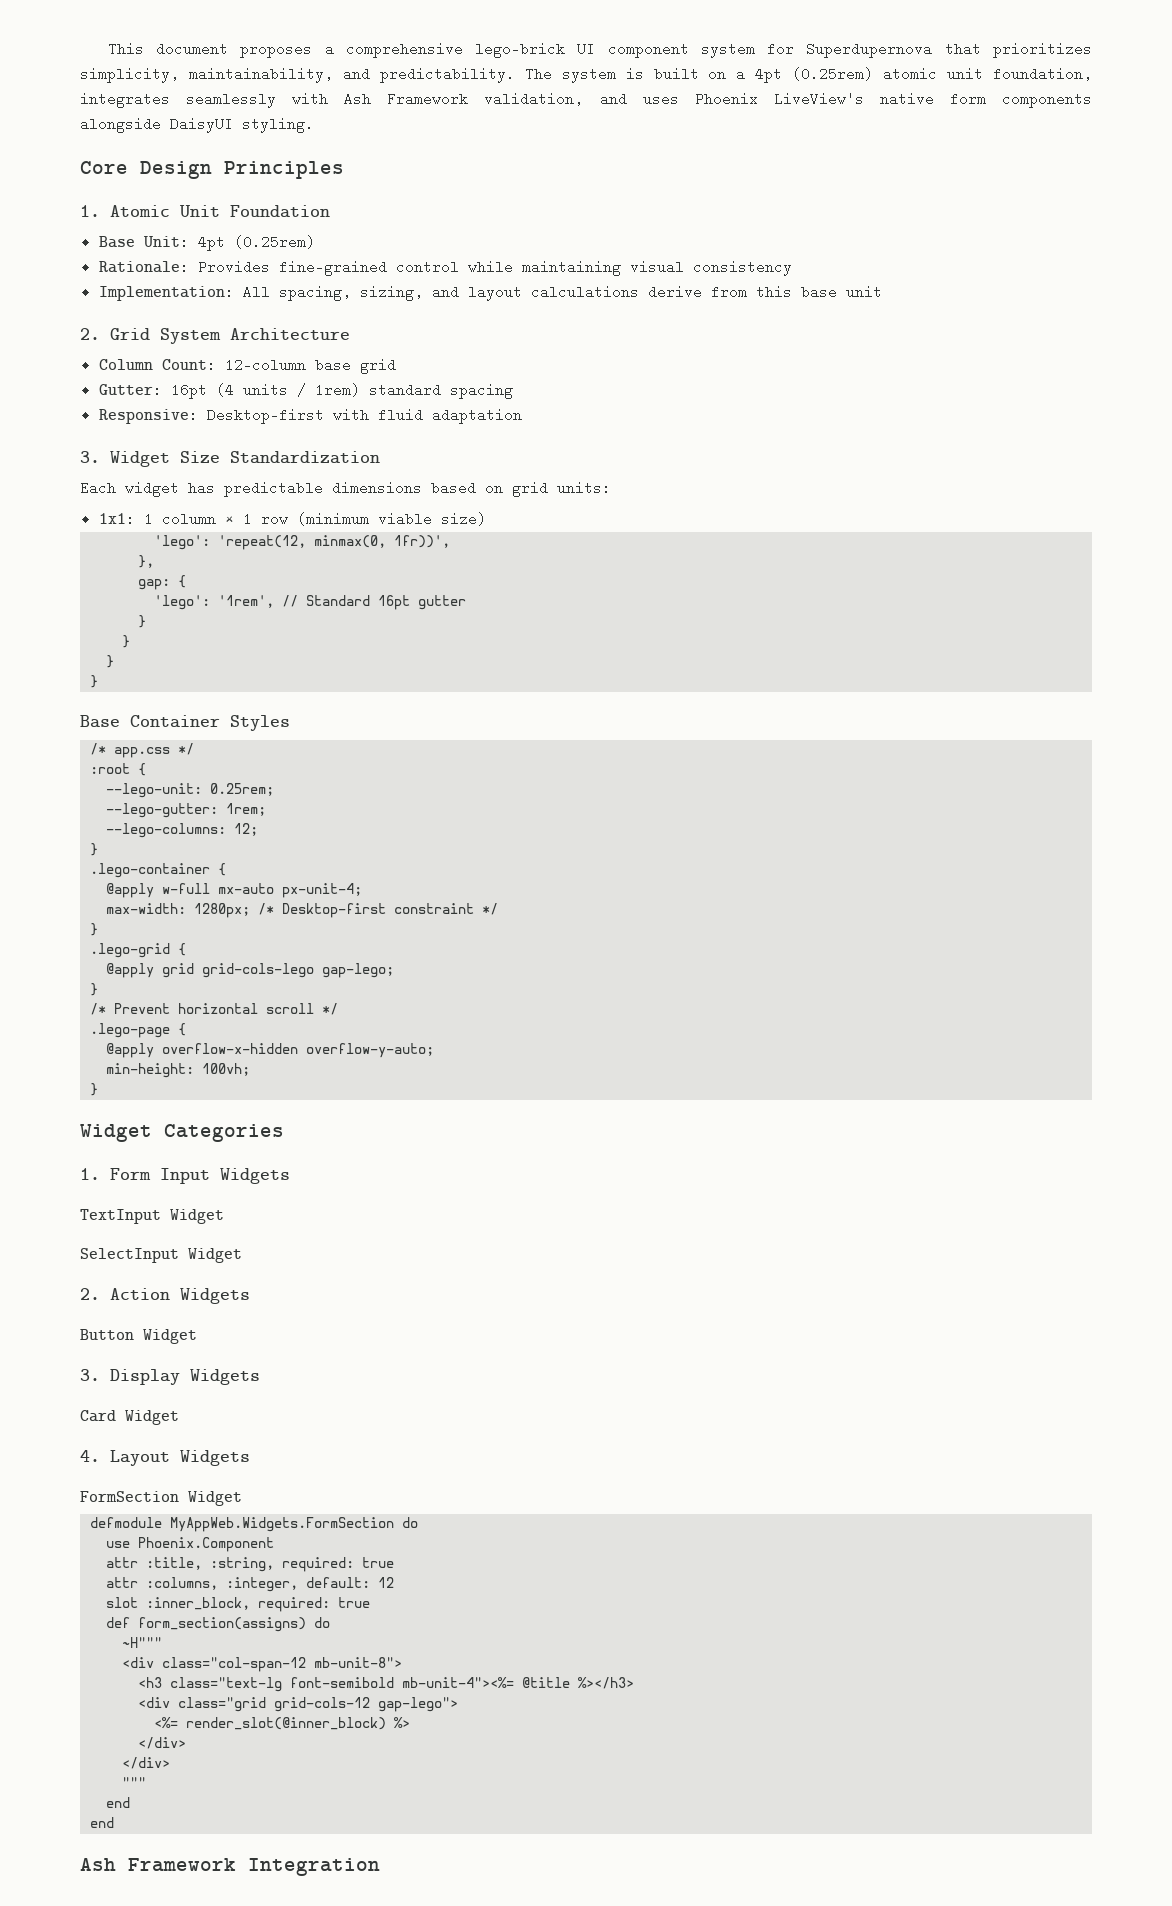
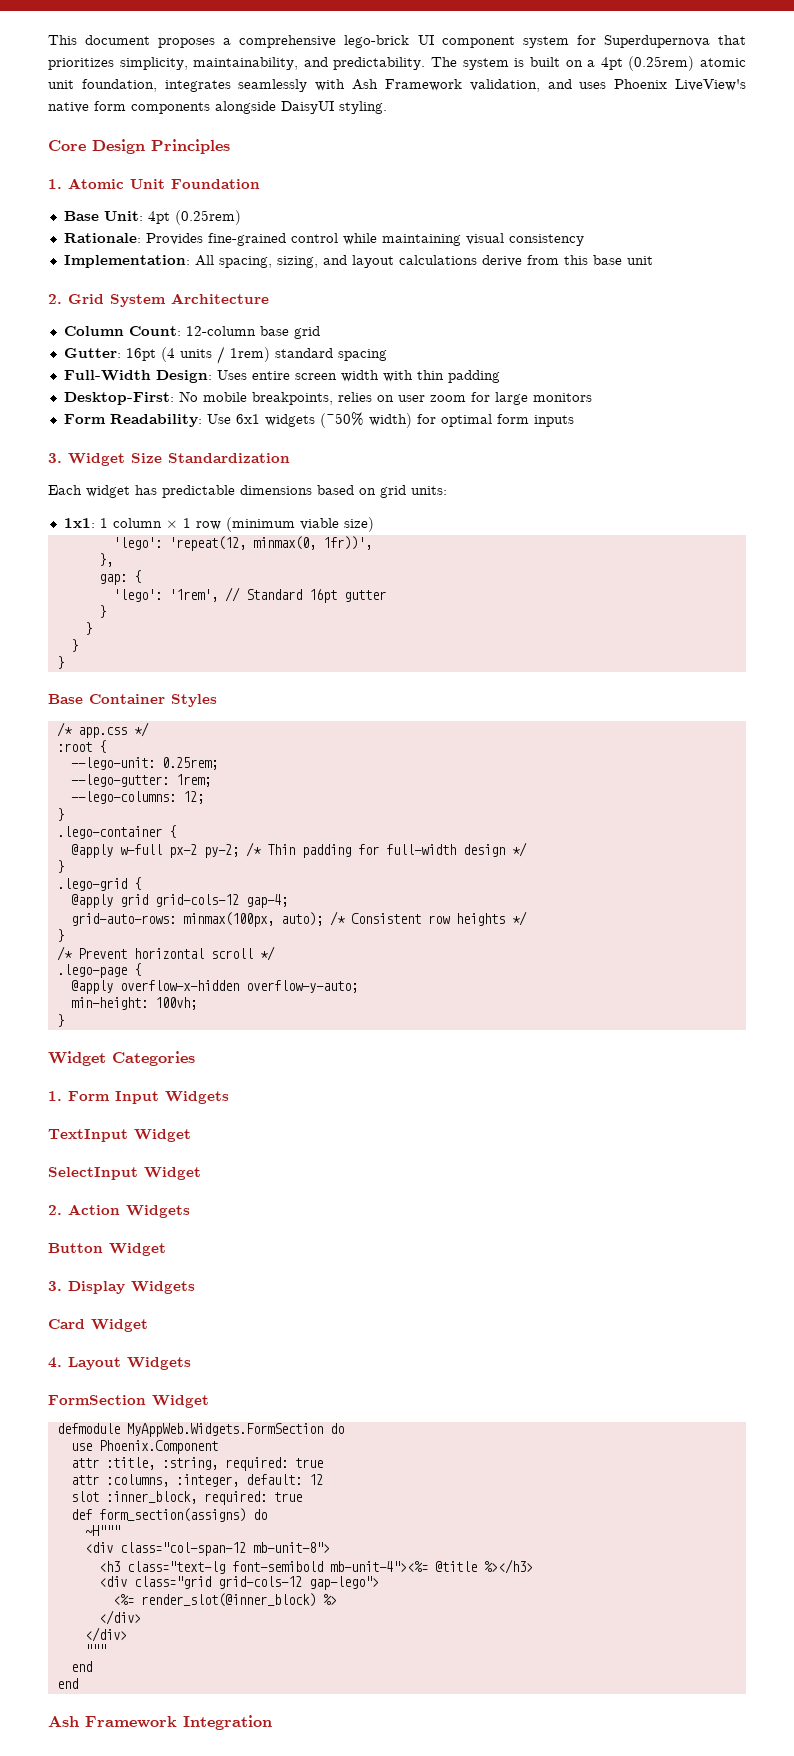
[98,408,522,424] Responsive: Desktop-first with fluid adaptation -> [63,370,500,383] [63,391,592,405] [63,412,574,428] Full-Width Design: Uses entire screen width with thin padding // Desktop-First: No mobile breakpoints, relies on user zoom for large monitors // Form Readability: Use 6x1 widgets (~50% width) for optimal form inputs
[218,883,363,898] [106,903,475,918] mx-auto px-unit-4; // max-width: 1280px; /* Desktop-first constraint -> [168,842,505,858] px-2 py-2; /* Thin padding for full-width design
[202,963,395,978] grid-cols-lego gap-lego; -> [154,894,288,908] [70,911,527,927] grid-cols-12 gap-4; // grid-auto-rows: minmax(100px, auto); /* Consistent row heights */

